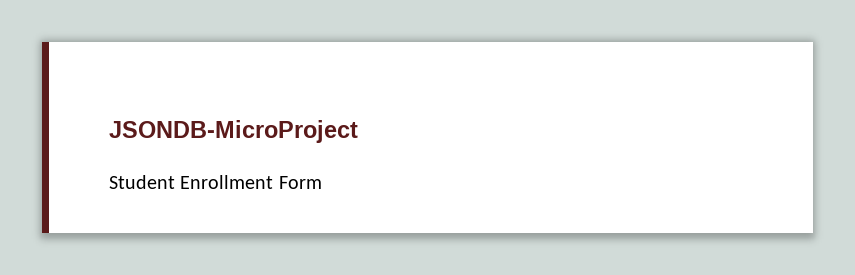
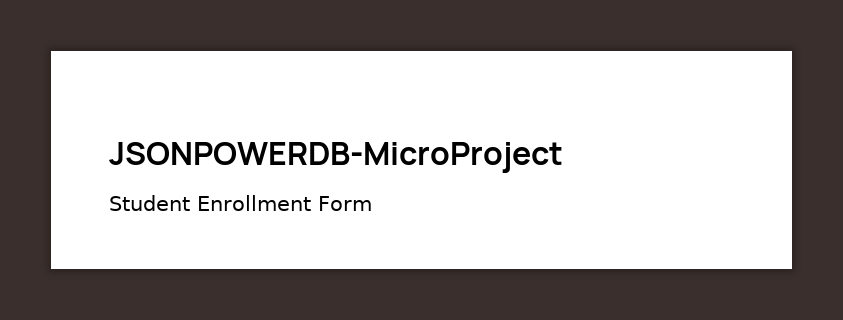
[109,120,358,143] JSONDB-MicroProject -> [109,142,563,173] JSONPOWERDB-MicroProject

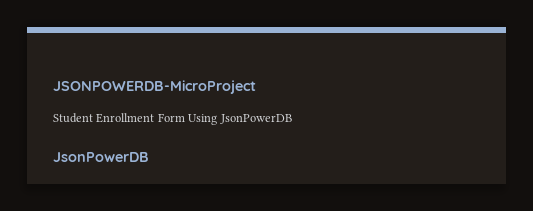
(372, 203) none -> [188,114,292,125] [53,152,149,162] Using JsonPowerDB // JsonPowerDB

